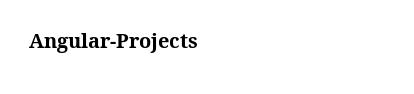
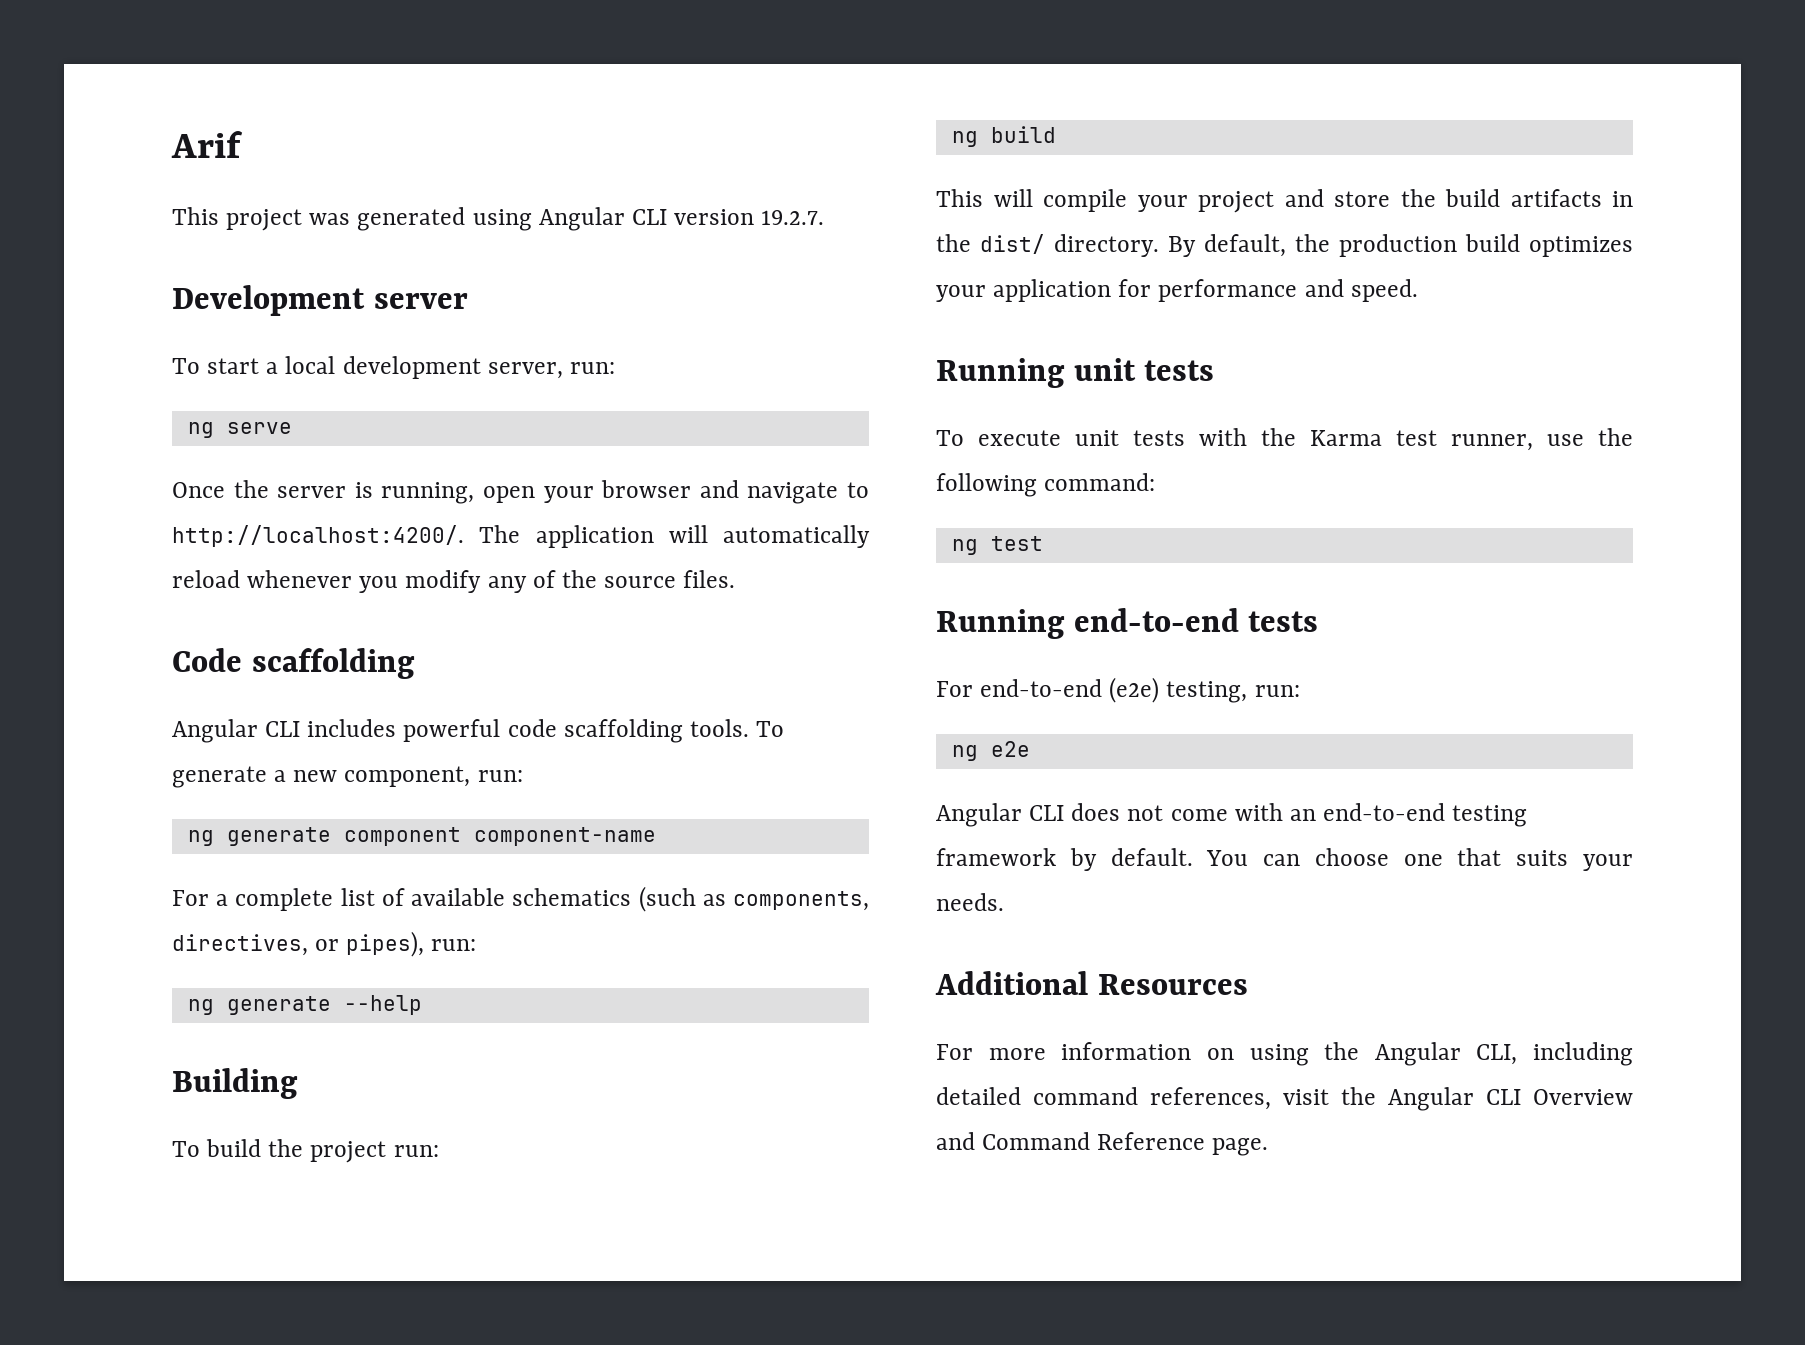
[29,33,198,53] Angular-Projects -> [171,131,243,158] [172,207,825,231] [172,285,468,316] [172,356,615,379] [187,422,292,438] [172,480,870,504] [172,525,870,548] [172,570,736,593] [172,648,415,679] [172,719,785,743] [172,766,523,788] [187,827,656,846] [172,886,869,912] [172,931,477,957] [187,995,422,1015] [172,1068,298,1099] [172,1139,439,1163] [951,126,1056,147] [936,189,1633,213] [936,234,1633,257] [936,279,1418,302] [936,358,1215,388] [936,428,1633,451] [936,473,1156,497] [951,536,1043,555] [936,608,1319,639] [936,677,1300,703] [951,741,1030,761] [936,803,1528,827] [936,848,1633,871] [936,893,1004,911] [935,971,1248,995] [936,1042,1633,1066] [936,1087,1633,1111] [936,1132,1269,1156] Arif // This project was generated using Angular CLI version 19.2.7. // Development server // To start a local development server, run: // ng serve // Once the server is running, open your browser and navigate to http://localhost:4200/. The application will automatically reload whenever you modify any of the source files. // Code scaffolding // Angular CLI includes powerful code scaffolding tools. To generate a new component, run: // ng generate component component-name // For a complete list of available schematics (such as components, directives, or pipes), run: // ng generate --help // Building // To build the project run: // ng build // This will compile your project and store the build artifacts in the dist/ directory. By default, the production build optimizes your application for performance and speed. // Running unit tests // To execute unit tests with the Karma test runner, use the following command: // ng test // Running end-to-end tests // For end-to-end (e2e) testing, run: // ng e2e // Angular CLI does not come with an end-to-end testing framework by default. You can choose one that suits your needs. // Additional Resources // For more information on using the Angular CLI, including detailed command references, visit the Angular CLI Overview and Command Reference page.

